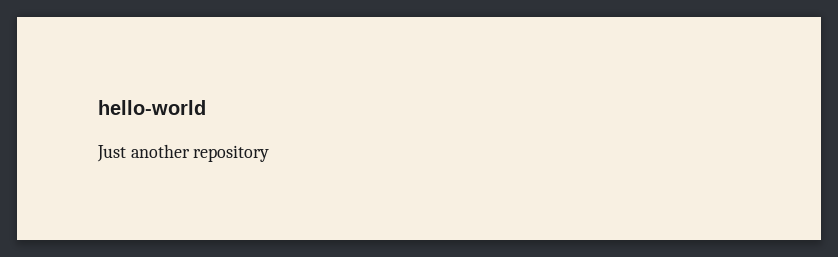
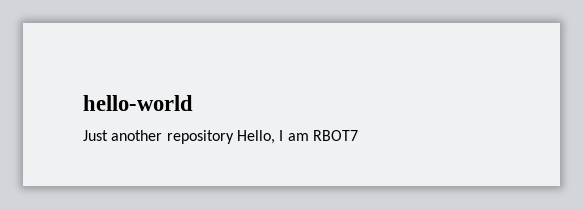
(270, 153) none -> [236,130,358,144] Hello, I am RBOT7

